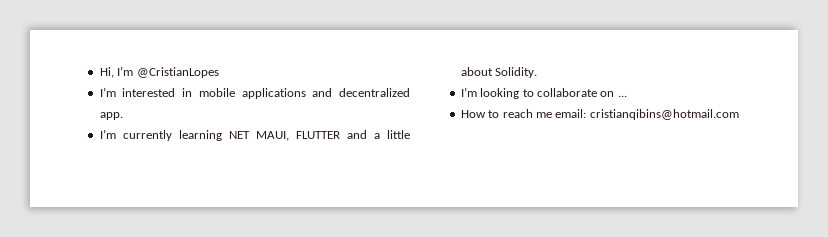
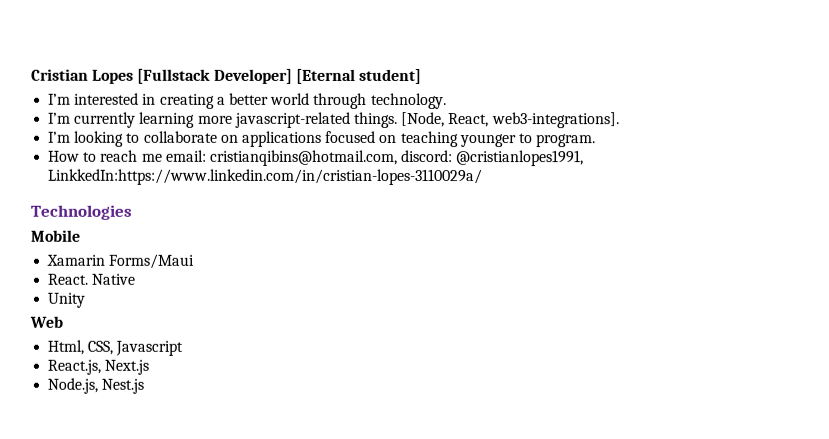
[99,66,219,78] [99,87,410,99] [99,112,123,120] [99,129,410,141] [460,67,538,78] Hi, I’m @CristianLopes // I’m interested in mobile applications and decentralized app. // I’m currently learning NET MAUI, FLUTTER and a little about Solidity. -> [31,68,422,85] [48,92,447,110] [48,111,620,129] Cristian Lopes [Fullstack Developer] [Eternal student] // I’m interested in creating a better world through technology. // I’m currently learning more javascript-related things. [Node, React, web3-integrations].
[617,95,627,97] ... -> [241,130,597,148] applications focused on teaching younger to program.
[589,109,739,120] cristianqibins@hotmail.com -> [209,149,585,167] [48,168,484,186] [30,204,133,220] [30,229,80,242] [46,253,195,269] [47,273,136,285] [47,292,86,308] [29,315,63,328] [47,339,184,356] [47,359,150,375] [47,377,145,394] cristianqibins@hotmail.com, discord: @cristianlopes1991, LinkkedIn:https://www.linkedin.com/in/cristian-lopes-3110029a/ // Technologies // Mobile // Xamarin Forms/Maui // React. Native // Unity // Web // Html, CSS, Javascript // React.js, Next.js // Node.js, Nest.js

